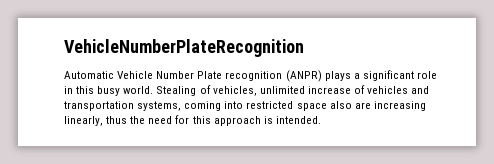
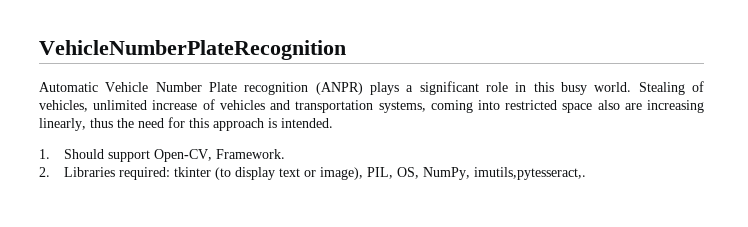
(321, 120) none -> [39,149,285,162] [39,167,586,180] // 1. Should support Open-CV, Framework. // 2. Libraries required: tkinter (to display text or image), PIL, OS, NumPy, imutils,pytesseract,.

